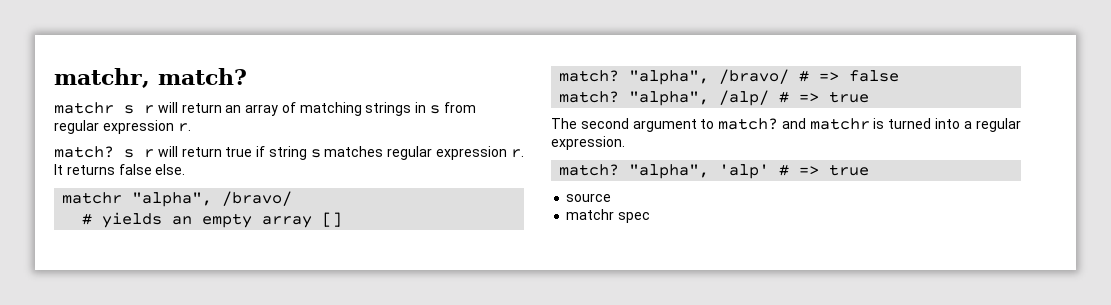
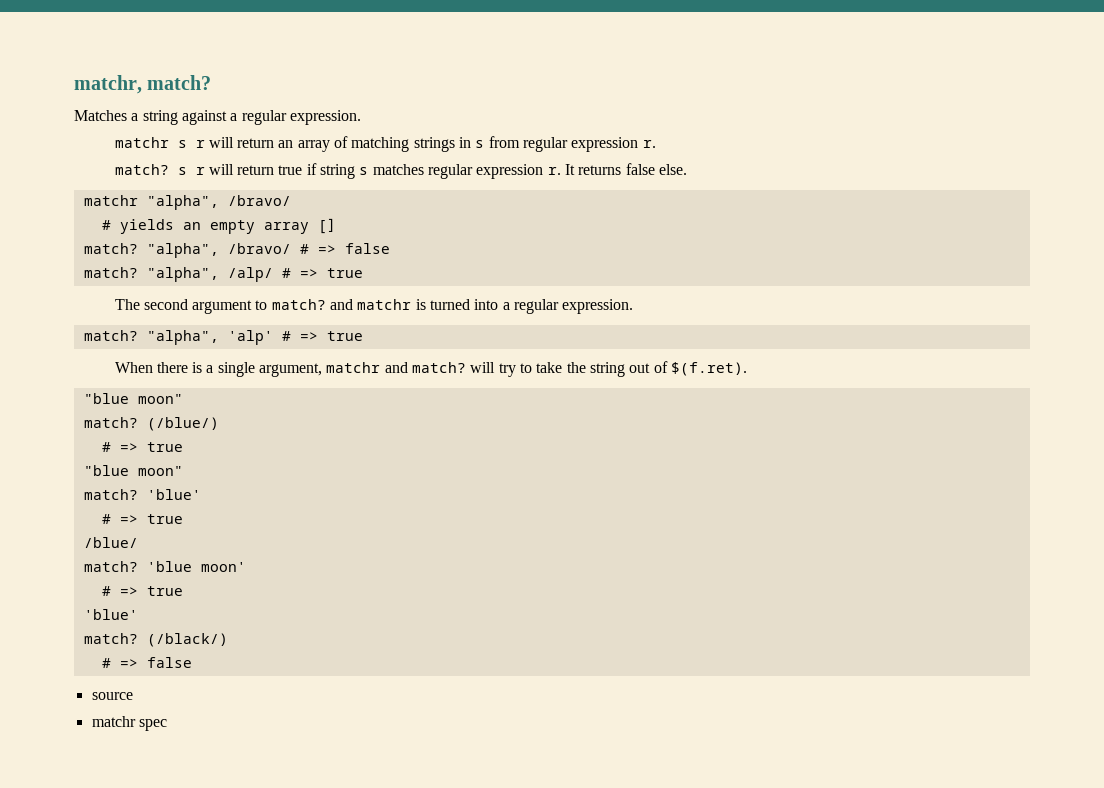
(247, 76) none -> [74,110,361,125] // Matches a string against a regular expression.
(870, 170) none -> [114,361,747,377] [83,393,183,404] [83,417,219,431] [101,442,183,452] [83,465,183,476] [83,489,201,500] [101,514,183,524] [83,537,138,548] [83,561,246,572] [101,586,183,596] [83,609,138,620] [83,633,228,647] [101,657,192,668] // When there is a single argument, matchr and match? will try to take the string out of $(f.ret). // "blue moon" // match? (/blue/) // # => true // "blue moon" // match? 'blue' // # => true // /blue/ // match? 'blue moon' // # => true // 'blue' // match? (/black/) // # => false

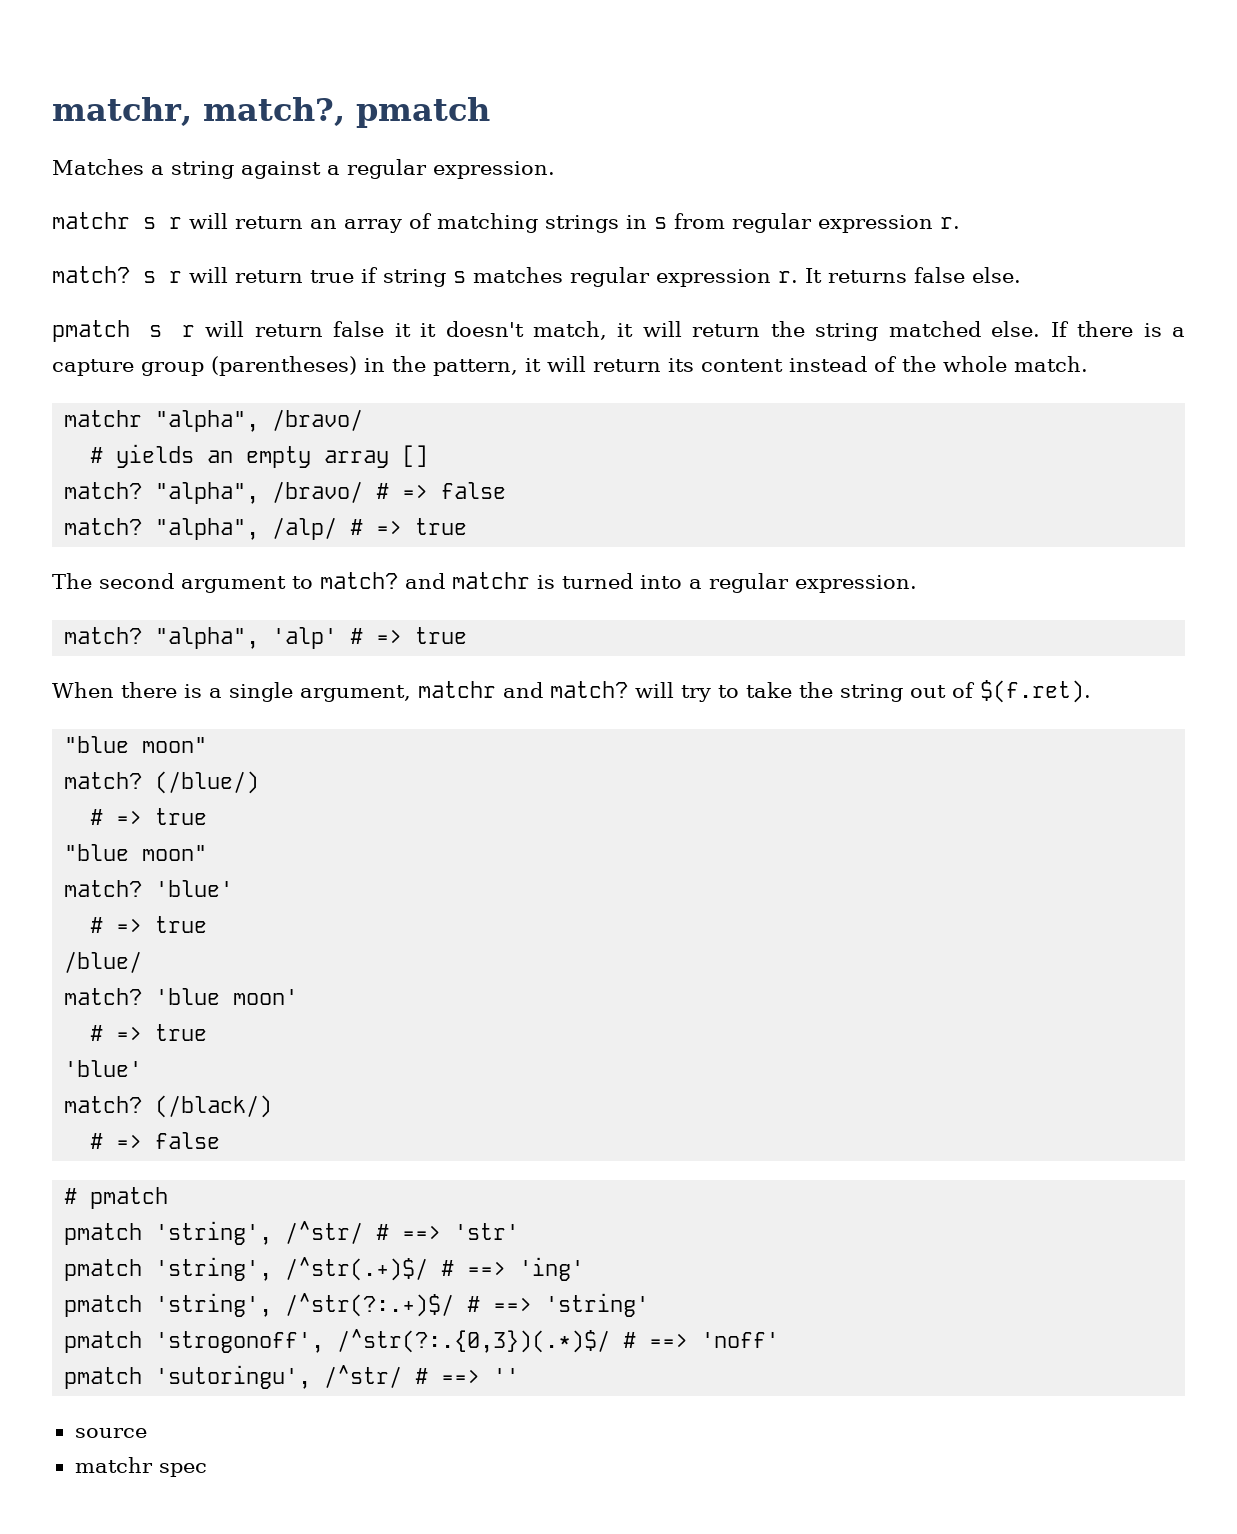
[147,75,212,90] match? -> [202,97,490,128] match?, pmatch
(688, 169) none -> [52,320,1185,342] [52,356,1088,376] // pmatch s r will return false it it doesn't match, it will return the string matched else. If there is a capture group (parentheses) in the pattern, it will return its content instead of the whole match.
(192, 662) none -> [64,1187,169,1209] [64,1221,520,1245] [64,1257,585,1281] [64,1293,650,1317] [64,1329,780,1353] [64,1365,520,1389] // # pmatch // pmatch 'string', /^str/ # ==> 'str' // pmatch 'string', /^str(.+)$/ # ==> 'ing' // pmatch 'string', /^str(?:.+)$/ # ==> 'string' // pmatch 'strogonoff', /^str(?:.{0,3})(.*)$/ # ==> 'noff' // pmatch 'sutoringu', /^str/ # ==> ''

